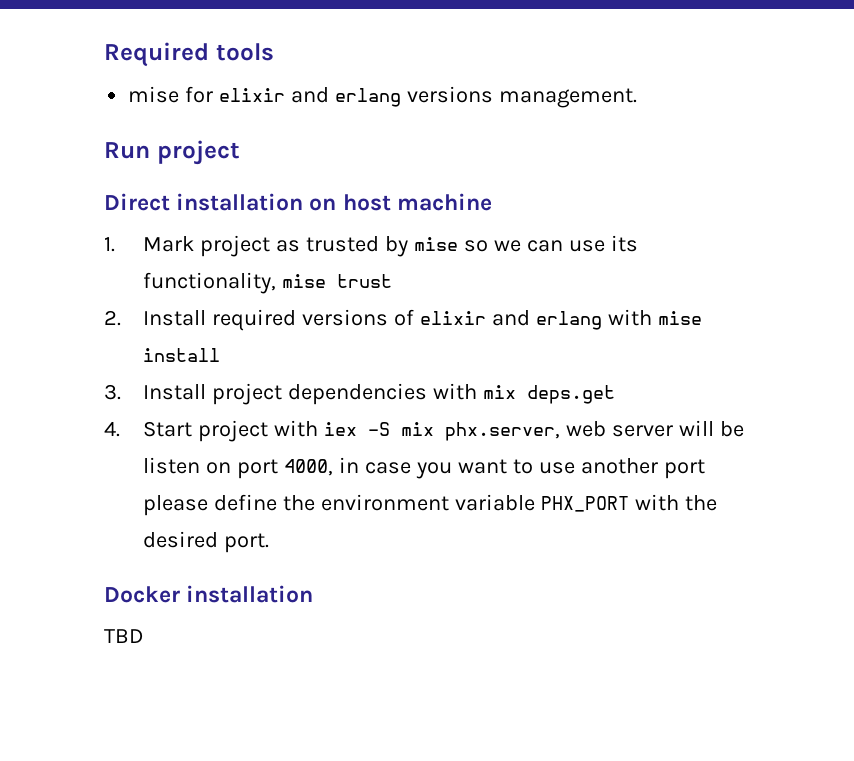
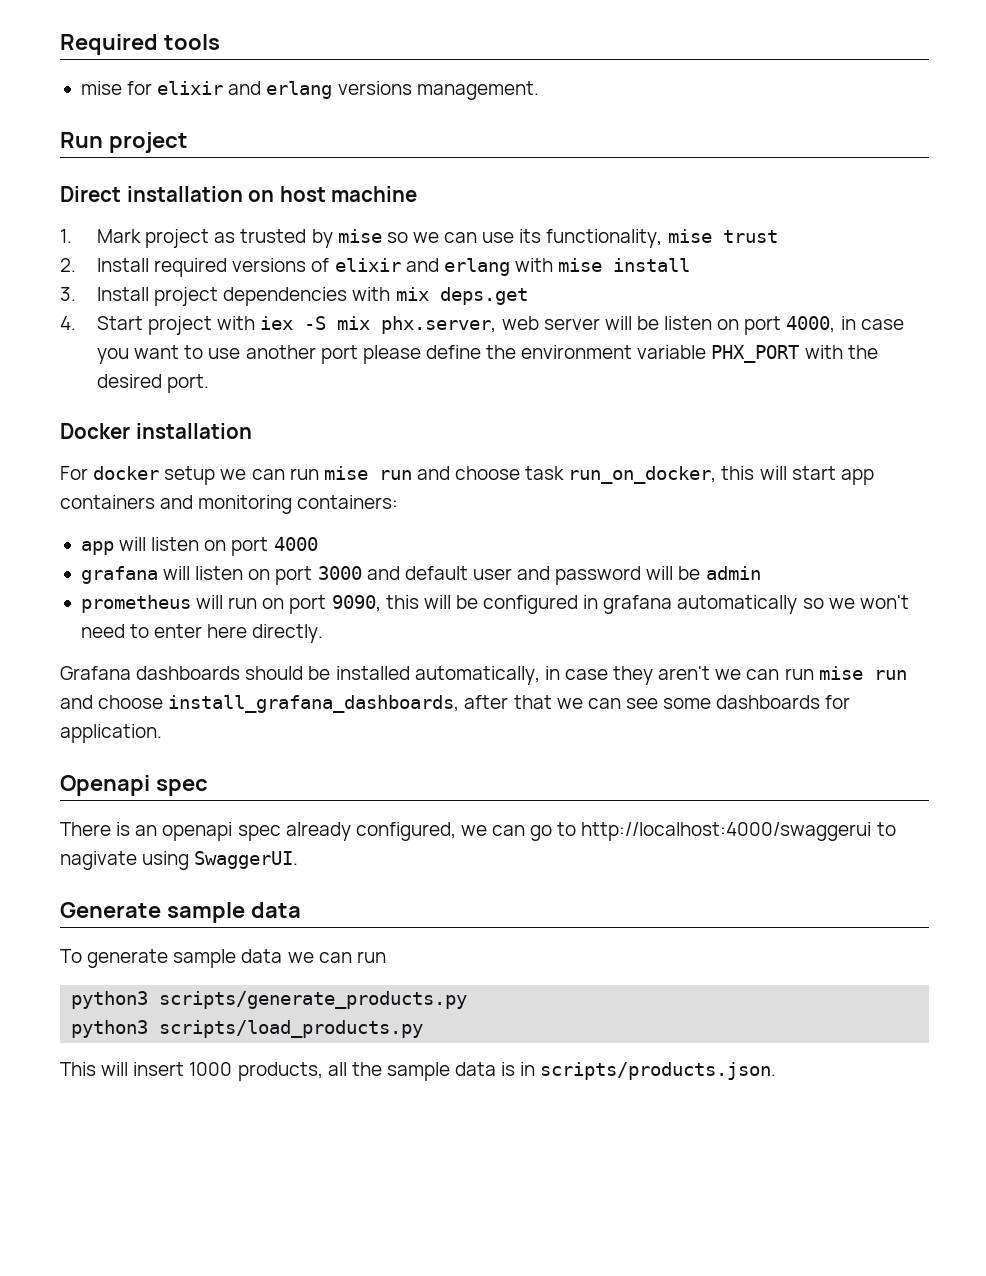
[104,629,144,643] TBD -> [60,466,874,485] [60,495,399,514] [80,537,318,556] [80,566,761,585] [80,595,909,614] [80,624,324,643] [60,666,907,685] [60,695,851,713] [60,724,162,743] [60,775,208,796] [60,822,896,841] [60,851,299,870] [60,902,301,923] [60,949,386,968] [71,991,468,1009] [71,1020,424,1038] [60,1062,777,1081] For docker setup we can run mise run and choose task run_on_docker, this will start app containers and monitoring containers: // app will listen on port 4000 // grafana will listen on port 3000 and default user and password will be admin // prometheus will run on port 9090, this will be configured in grafana automatically so we won't need to enter here directly. // Grafana dashboards should be installed automatically, in case they aren't we can run mise run and choose install_grafana_dashboards, after that we can see some dashboards for application. // Openapi spec // There is an openapi spec already configured, we can go to http://localhost:4000/swaggerui to nagivate using SwaggerUI. // Generate sample data // To generate sample data we can run // python3 scripts/generate_products.py // python3 scripts/load_products.py // This will insert 1000 products, all the sample data is in scripts/products.json.

